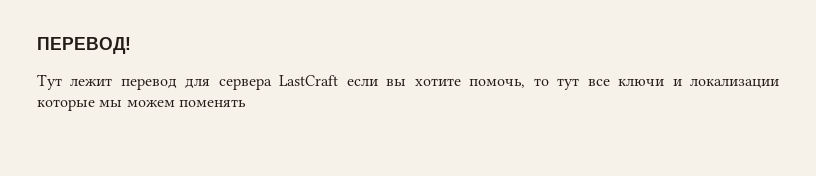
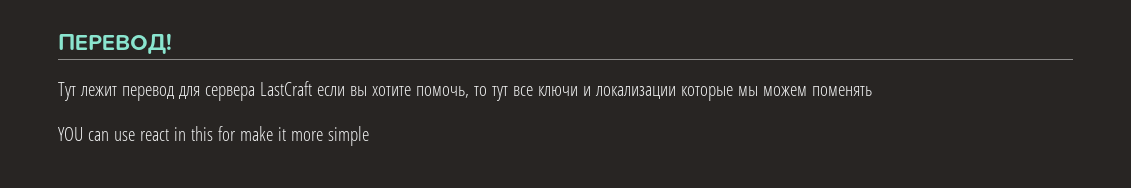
(246, 103) none -> [58,126,369,146] // YOU can use react in this for make it more simple

